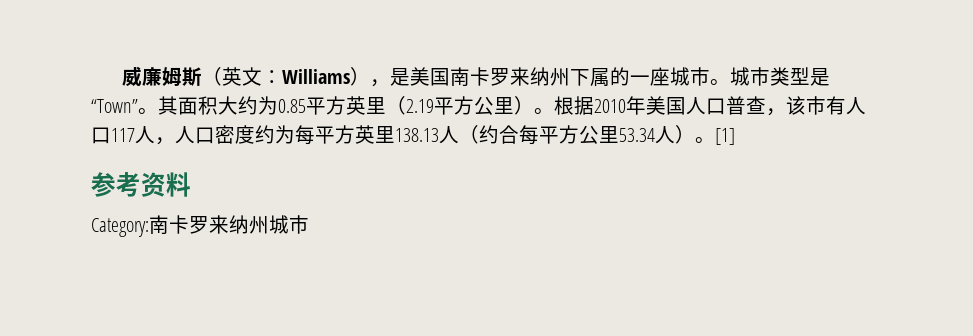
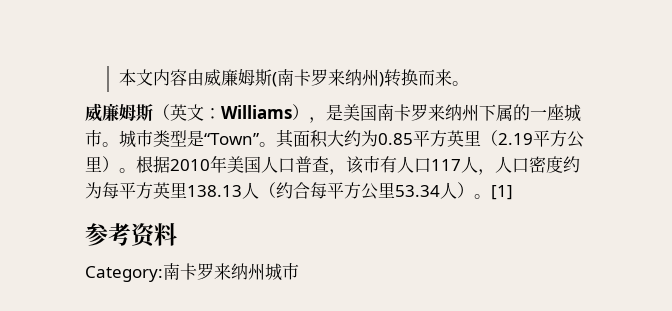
(122, 76) none -> [118,68,469,87] 本文内容由威廉姆斯(南卡罗来纳州)转换而来。 //

